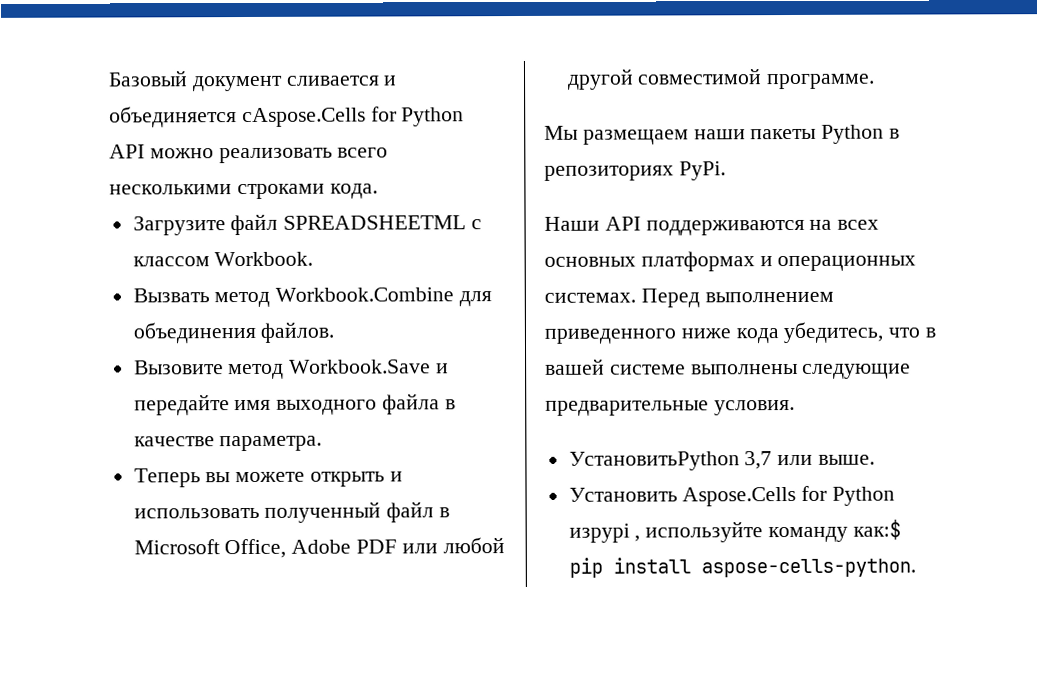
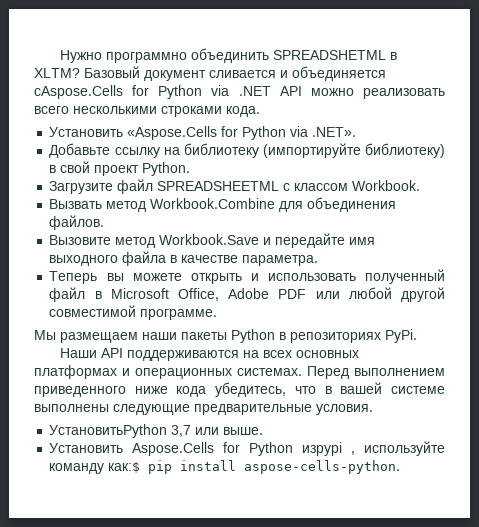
(108, 78) none -> [59,48,397,63] [34,68,80,78] Нужно программно объединить SPREADSHETML в XLTM?
(465, 117) none -> [211,85,271,96] via .NET
(378, 191) none -> [49,126,357,140] [49,143,445,158] [49,161,191,176] // Установить «Aspose.Cells for Python via .NET». // Добавьте ссылку на библиотеку (импортируйте библиотеку) в свой проект Python.

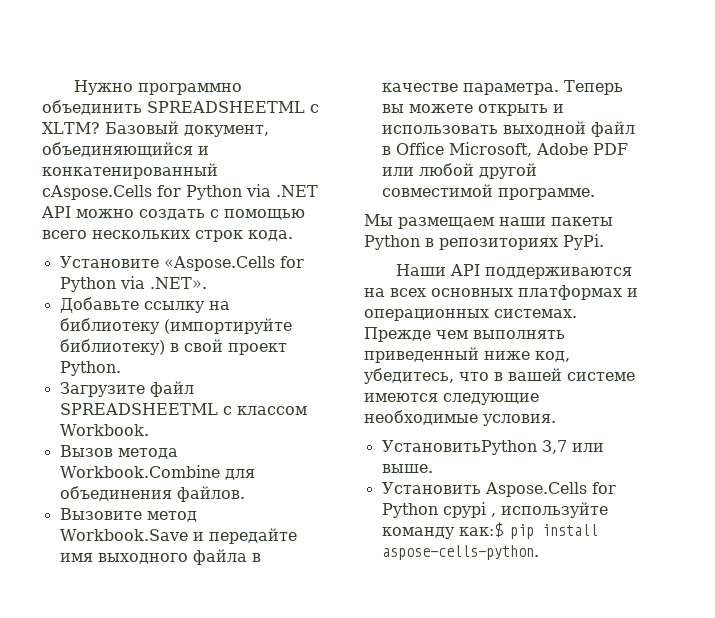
[272,50,397,60] [34,66,386,81] SPREADSHETML в XLTM? Базовый документ сливается и объединяется -> [147,101,319,113] [42,121,269,137] [42,142,209,157] [42,163,218,179] SPREADSHEETML с XLTM? Базовый документ, объединяющийся и конкатенированный
[363,88,445,99] [34,106,222,117] реализовать всего несколькими строками -> [139,209,305,220] [42,230,243,242] создать с помощью всего нескольких строк
[49,127,124,137] Установить -> [59,256,159,268] Установите
[49,199,147,212] Вызвать метод -> [59,445,178,459] Вызов метода
(319, 260) // -> (559, 89) none
[365,269,445,284] полученный -> [502,121,586,136] выходной
[110,288,219,301] Microsoft Office, -> [395,142,532,157] Office Microsoft,
[307,366,445,379] [34,386,207,397] Перед выполнением приведенного ниже кода -> [364,327,565,342] [364,347,570,363] Прежде чем выполнять приведенный ниже код,
[34,404,312,415] выполнены следующие предварительные -> [364,393,539,405] [364,410,478,425] имеются следующие необходимые
[302,442,343,456] изpypi -> [442,502,486,518] сpypi

